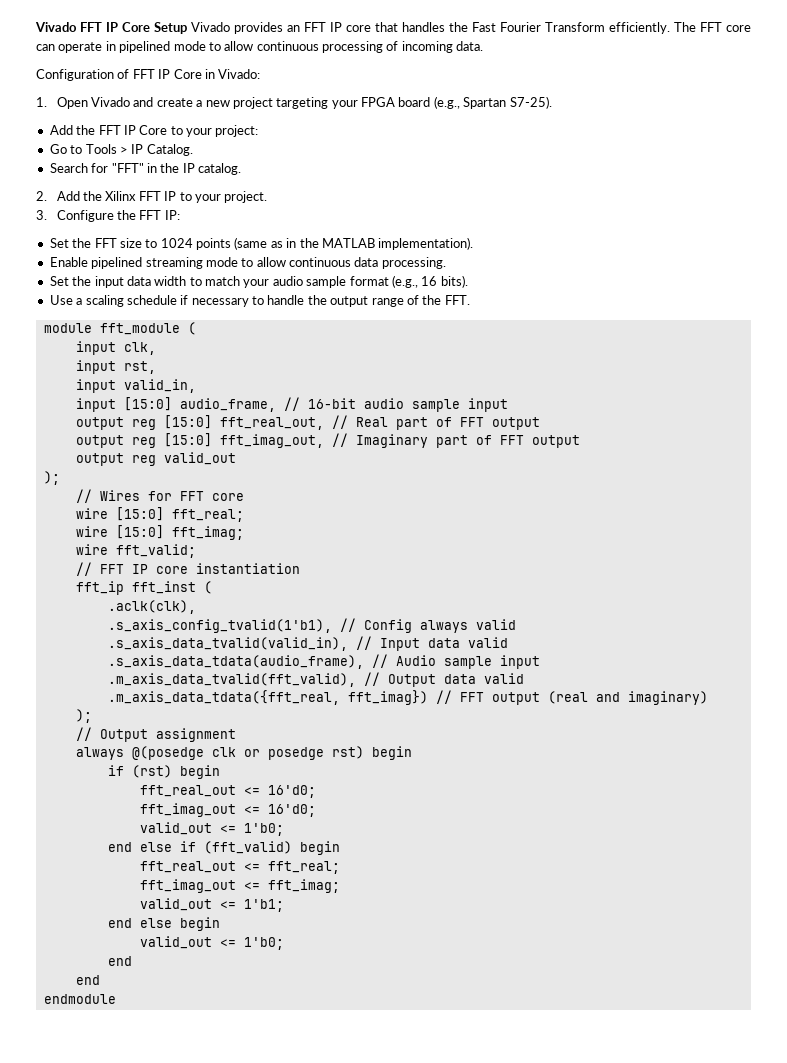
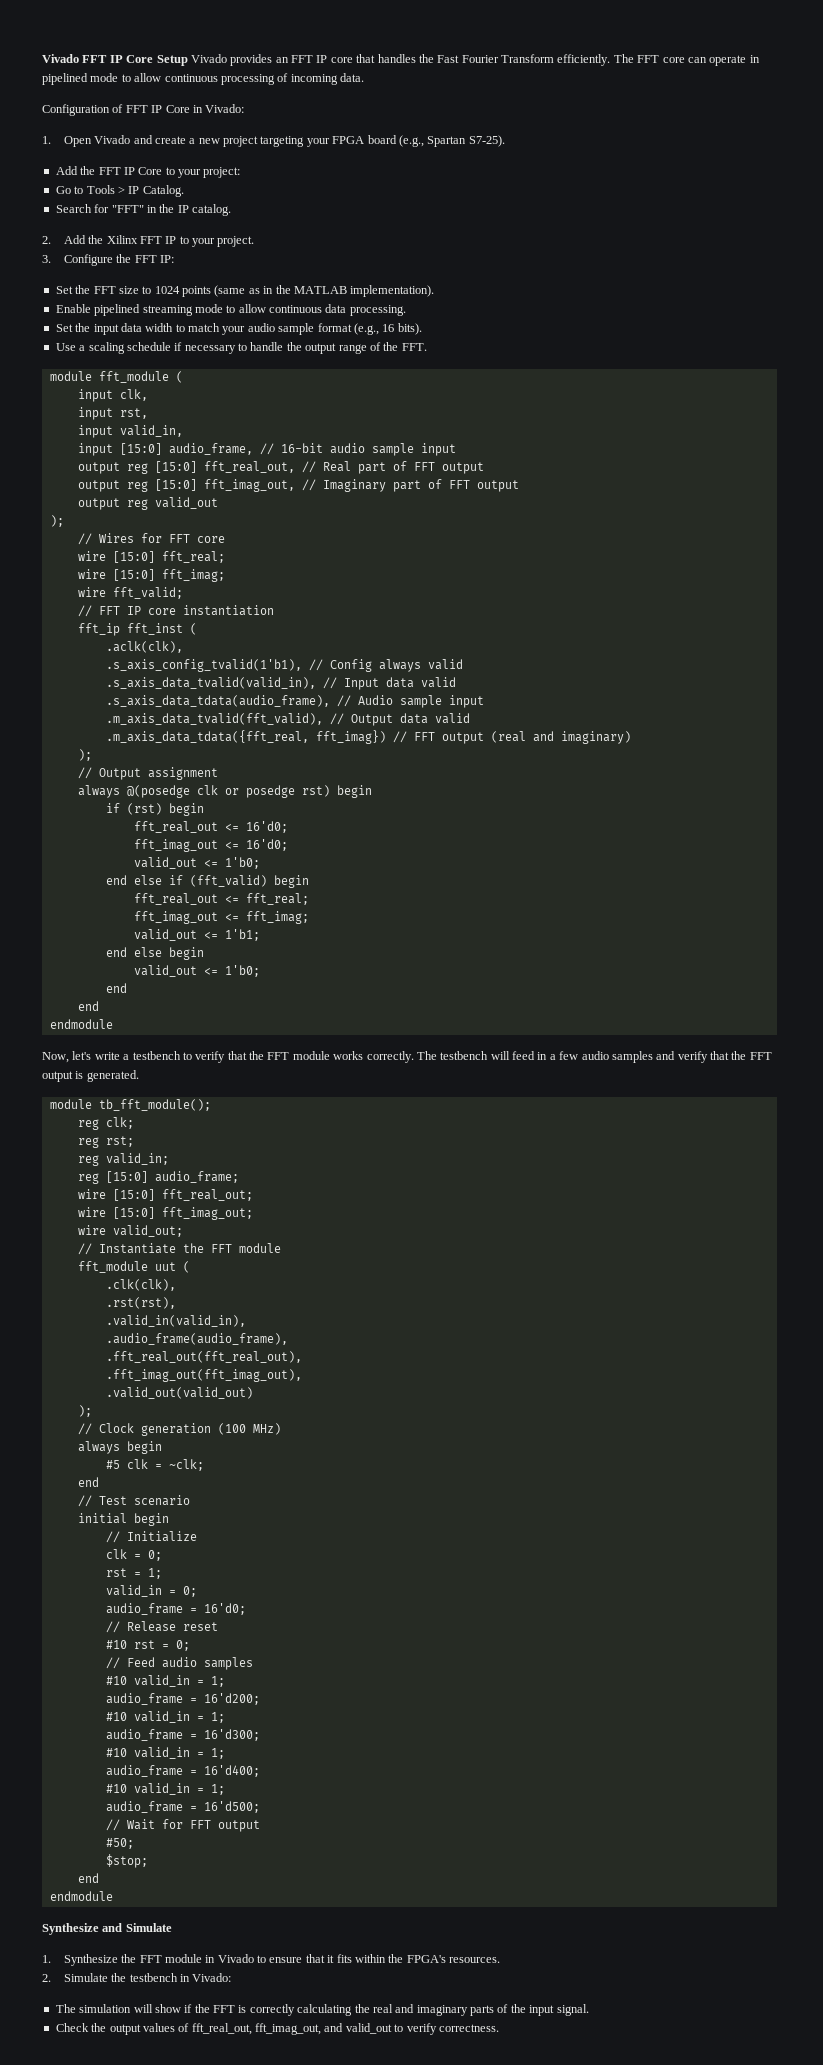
(116, 999) none -> [42,1051,772,1063] [42,1070,139,1082] [49,1099,211,1111] [77,1117,134,1130] [77,1136,134,1148] [77,1153,169,1166] [77,1171,239,1184] [77,1189,253,1201] [77,1207,253,1220] [77,1225,183,1237] [77,1243,281,1255] [77,1261,190,1273] [105,1279,176,1291] [105,1297,176,1309] [105,1315,246,1327] [105,1333,288,1345] [105,1351,302,1363] [105,1369,302,1382] [105,1387,253,1399] [77,1405,92,1417] [77,1423,281,1436] [77,1441,162,1454] [105,1459,204,1471] [77,1477,99,1487] [77,1495,190,1507] [77,1513,169,1526] [105,1531,197,1543] [105,1549,162,1561] [105,1568,162,1579] [105,1585,197,1597] [105,1603,246,1615] [105,1621,218,1633] [105,1640,190,1651] [105,1657,253,1670] [105,1675,225,1687] [105,1693,260,1705] [105,1711,225,1723] [105,1729,260,1741] [105,1747,225,1759] [105,1765,260,1777] [105,1783,225,1795] [105,1801,260,1813] [105,1819,260,1832] [105,1838,134,1849] [105,1854,148,1868] [77,1873,99,1883] [49,1891,113,1901] [42,1923,172,1935] [42,1954,501,1966] [42,1973,232,1982] [55,2004,589,2016] [55,2023,499,2035] // Now, let's write a testbench to verify that the FFT module works correctly. The testbench will feed in a few audio samples and verify that the FFT output is generated. // module tb_fft_module(); // reg clk; // reg rst; // reg valid_in; // reg [15:0] audio_frame; // wire [15:0] fft_real_out; // wire [15:0] fft_imag_out; // wire valid_out; // // Instantiate the FFT module // fft_module uut ( // .clk(clk), // .rst(rst), // .valid_in(valid_in), // .audio_frame(audio_frame), // .fft_real_out(fft_real_out), // .fft_imag_out(fft_imag_out), // .valid_out(valid_out) // ); // // Clock generation (100 MHz) // always begin // #5 clk = ~clk; // end // // Test scenario // initial begin // // Initialize // clk = 0; // rst = 1; // valid_in = 0; // audio_frame = 16'd0; // // Release reset // #10 rst = 0; // // Feed audio samples // #10 valid_in = 1; // audio_frame = 16'd200; // #10 valid_in = 1; // audio_frame = 16'd300; // #10 valid_in = 1; // audio_frame = 16'd400; // #10 valid_in = 1; // audio_frame = 16'd500; // // Wait for FFT output // #50; // $stop; // end // endmodule // Synthesize and Simulate // 1. Synthesize the FFT module in Vivado to ensure that it fits within the FPGA's resources. // 2. Simulate the testbench in Vivado: // The simulation will show if the FFT is correctly calculating the real and imaginary parts of the input signal. // Check the output values of fft_real_out, fft_imag_out, and valid_out to verify correctness.

